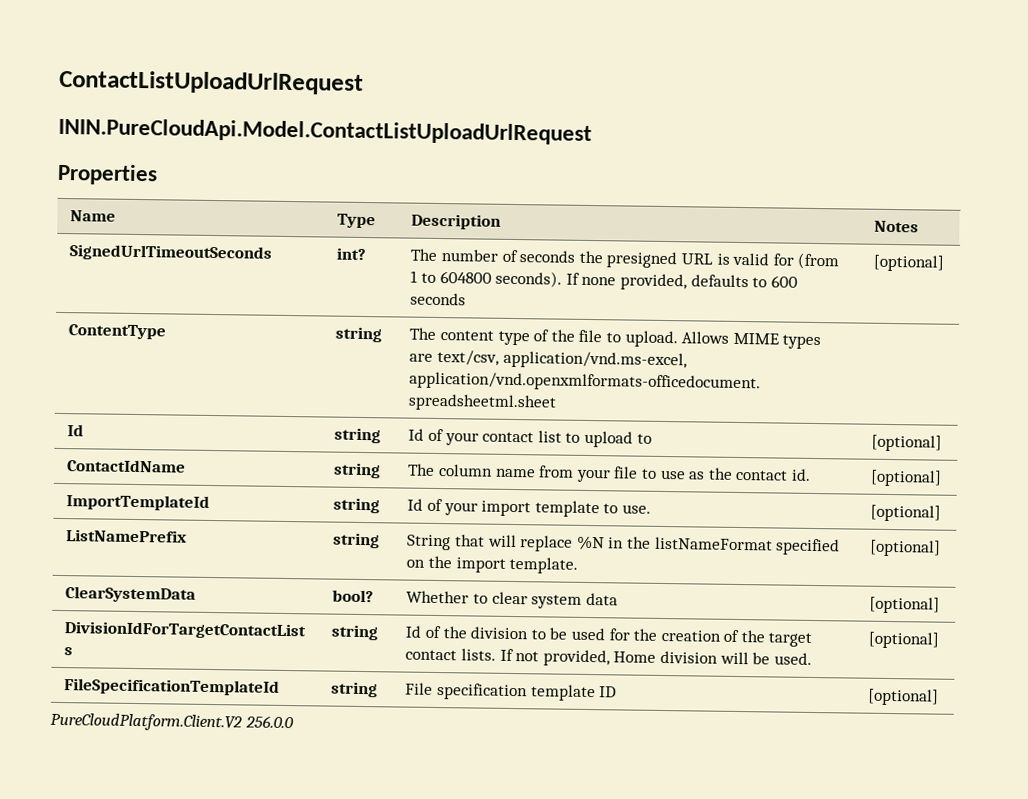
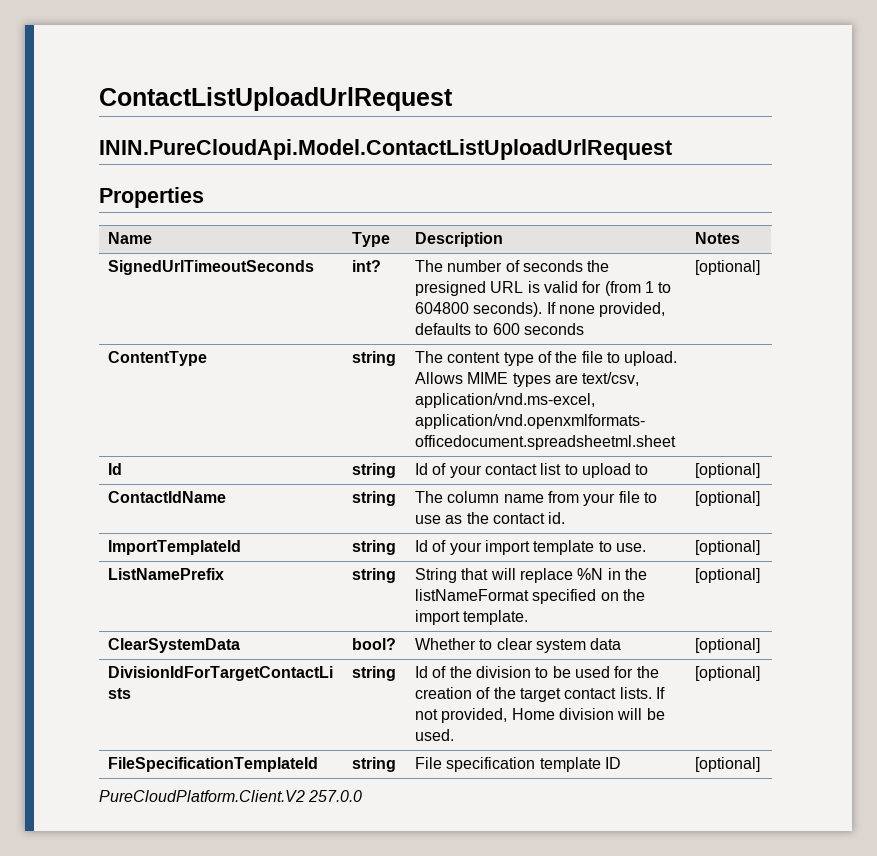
[244,715,294,729] 256.0.0 -> [308,790,363,802] 257.0.0

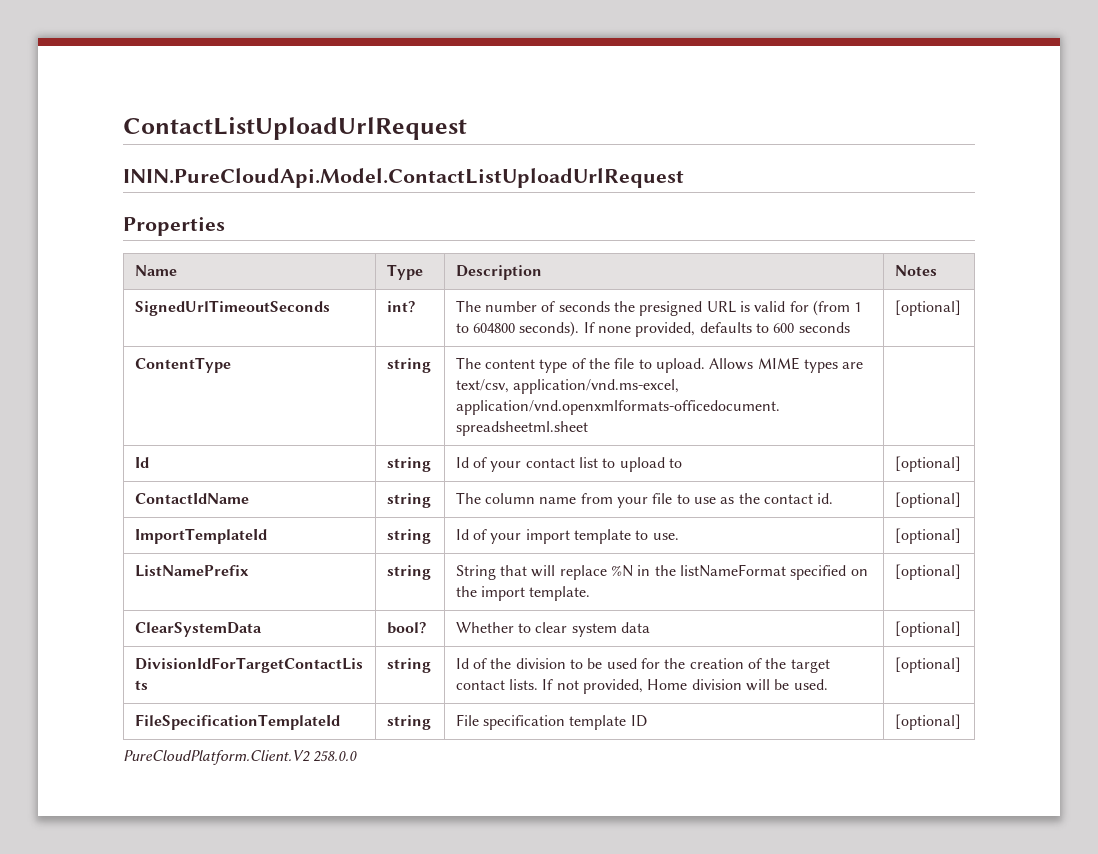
[308,790,363,802] 257.0.0 -> [313,751,358,762] 258.0.0

